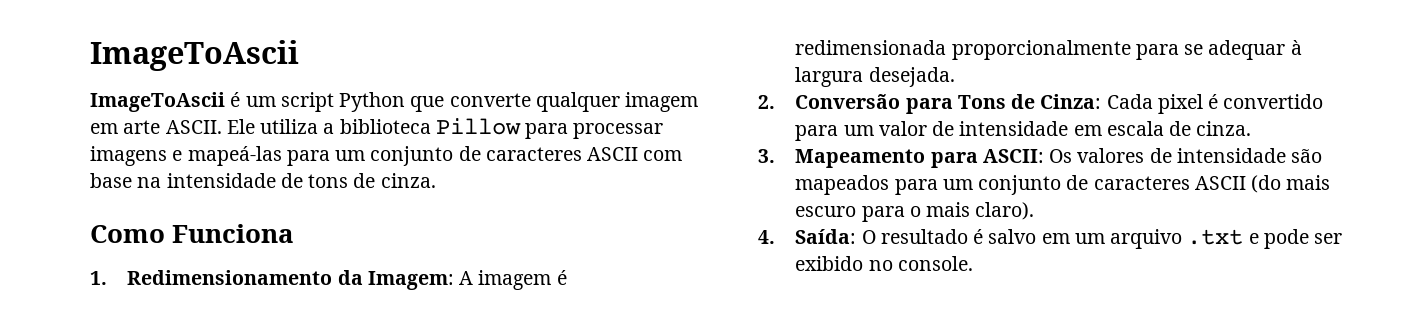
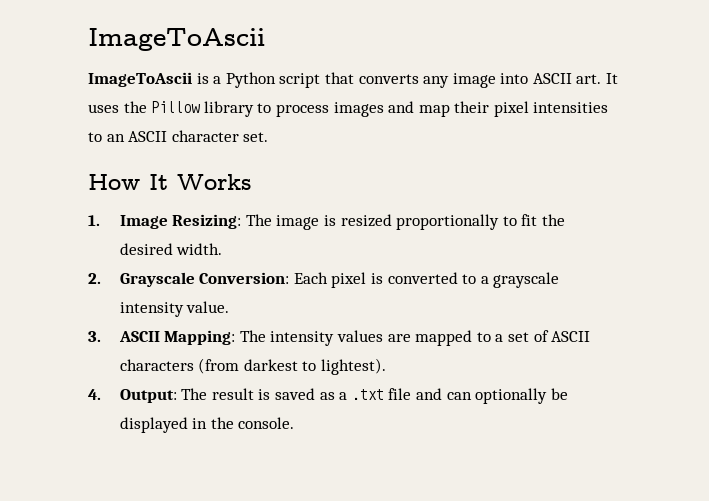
[230,92,699,112] [90,118,664,139] [90,146,683,166] [90,173,436,188] [90,224,295,243] [90,270,567,290] [795,40,1302,60] [795,67,955,87] [758,94,1324,114] [795,121,1252,141] [758,148,1323,168] [795,175,1331,195] [795,202,1035,222] [758,229,1343,249] [795,256,893,271] é um script Python que converte qualquer imagem em arte ASCII. Ele utiliza a biblioteca Pillow para processar imagens e mapeá-las para um conjunto de caracteres ASCII com base na intensidade de tons de cinza. // Como Funciona // 1. Redimensionamento da Imagem: A imagem é redimensionada proporcionalmente para se adequar à largura desejada. // 2. Conversão para Tons de Cinza: Cada pixel é convertido para um valor de intensidade em escala de cinza. // 3. Mapeamento para ASCII: Os valores de intensidade são mapeados para um conjunto de caracteres ASCII (do mais escuro para o mais claro). // 4. Saída: O resultado é salvo em um arquivo .txt e pode ser exibido no -> [196,72,619,88] [88,101,609,117] [88,130,269,142] [88,174,251,190] [88,214,565,230] [119,243,223,255] [88,272,560,288] [119,301,230,317] [88,330,591,346] [119,358,387,375] [88,388,568,404] [119,417,234,433] is a Python script that converts any image into ASCII art. It uses the Pillow library to process images and map their pixel intensities to an ASCII character set. // How It Works // 1. Image Resizing: The image is resized proportionally to fit the desired width. // 2. Grayscale Conversion: Each pixel is converted to a grayscale intensity value. // 3. ASCII Mapping: The intensity values are mapped to a set of ASCII characters (from darkest to lightest). // 4. Output: The result is saved as a .txt file and can optionally be displayed in the

